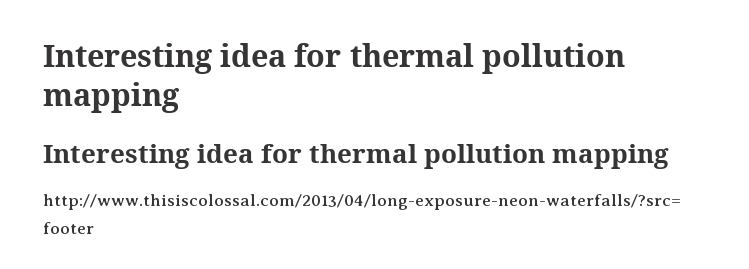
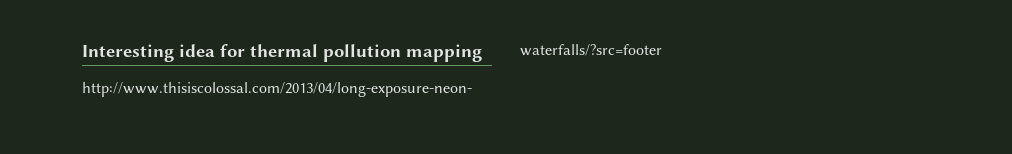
[43,43,625,74] [43,82,179,113] [43,144,670,169] Interesting idea for thermal pollution mapping // Interesting idea for thermal pollution mapping -> [82,44,482,62] Interesting idea for thermal pollution mapping

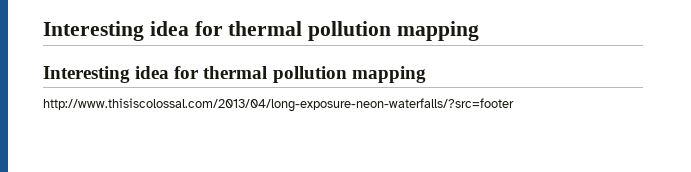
[82,44,482,62] Interesting idea for thermal pollution mapping -> [43,21,480,41] [43,66,426,83] Interesting idea for thermal pollution mapping // Interesting idea for thermal pollution mapping

